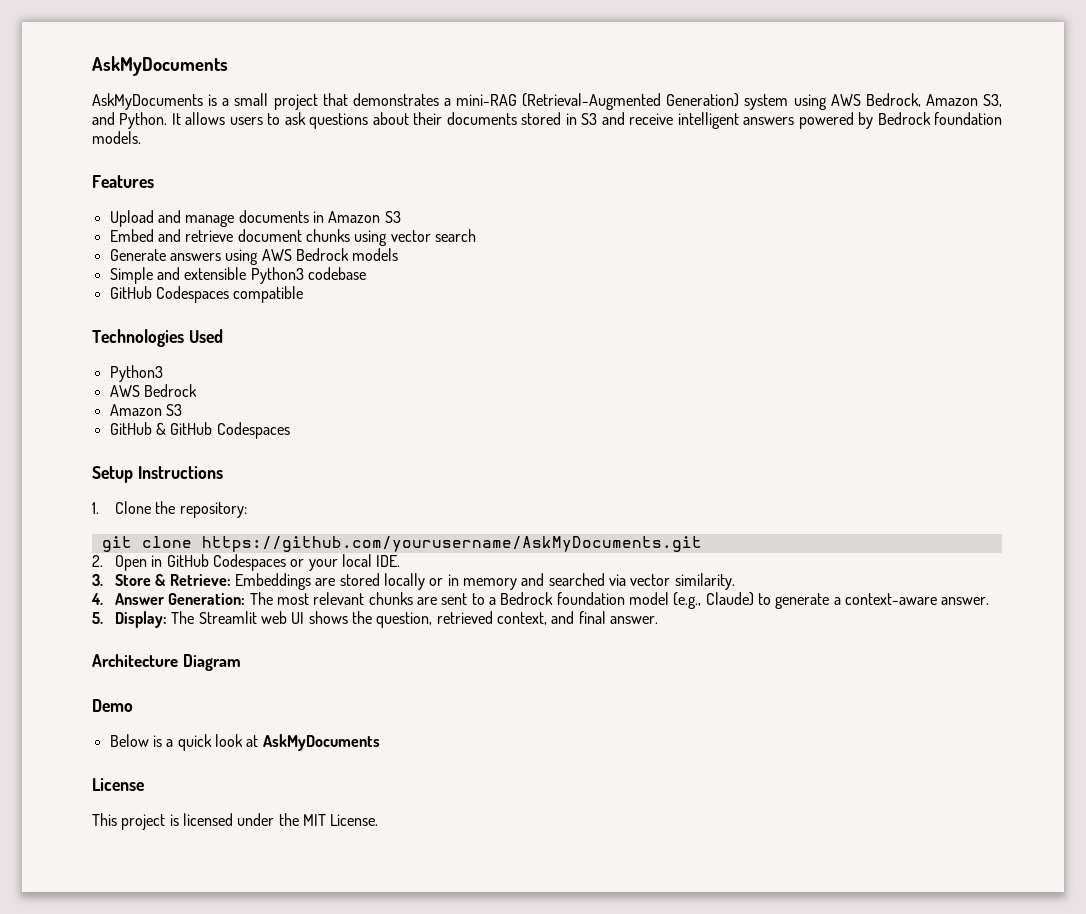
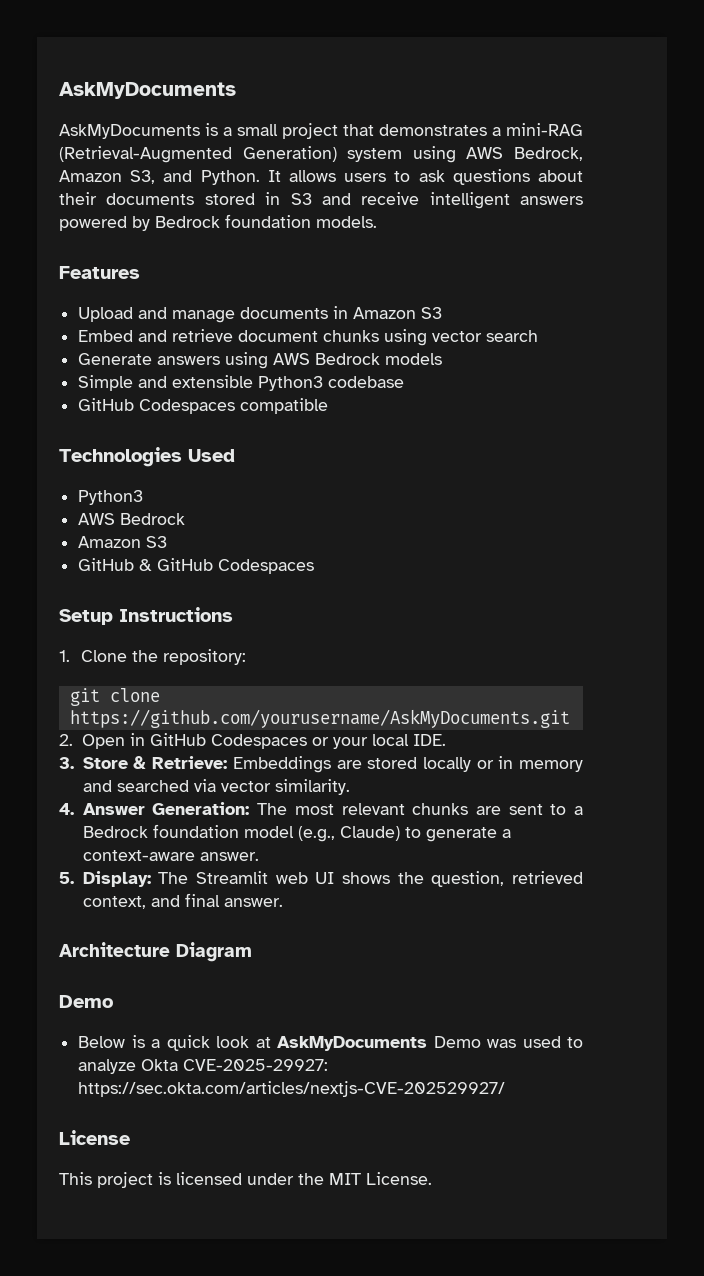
(380, 742) none -> [433,1036,583,1048] [78,1059,329,1074] [78,1081,506,1097] Demo was used to analyze Okta CVE-2025-29927: https://sec.okta.com/articles/nextjs-CVE-202529927/

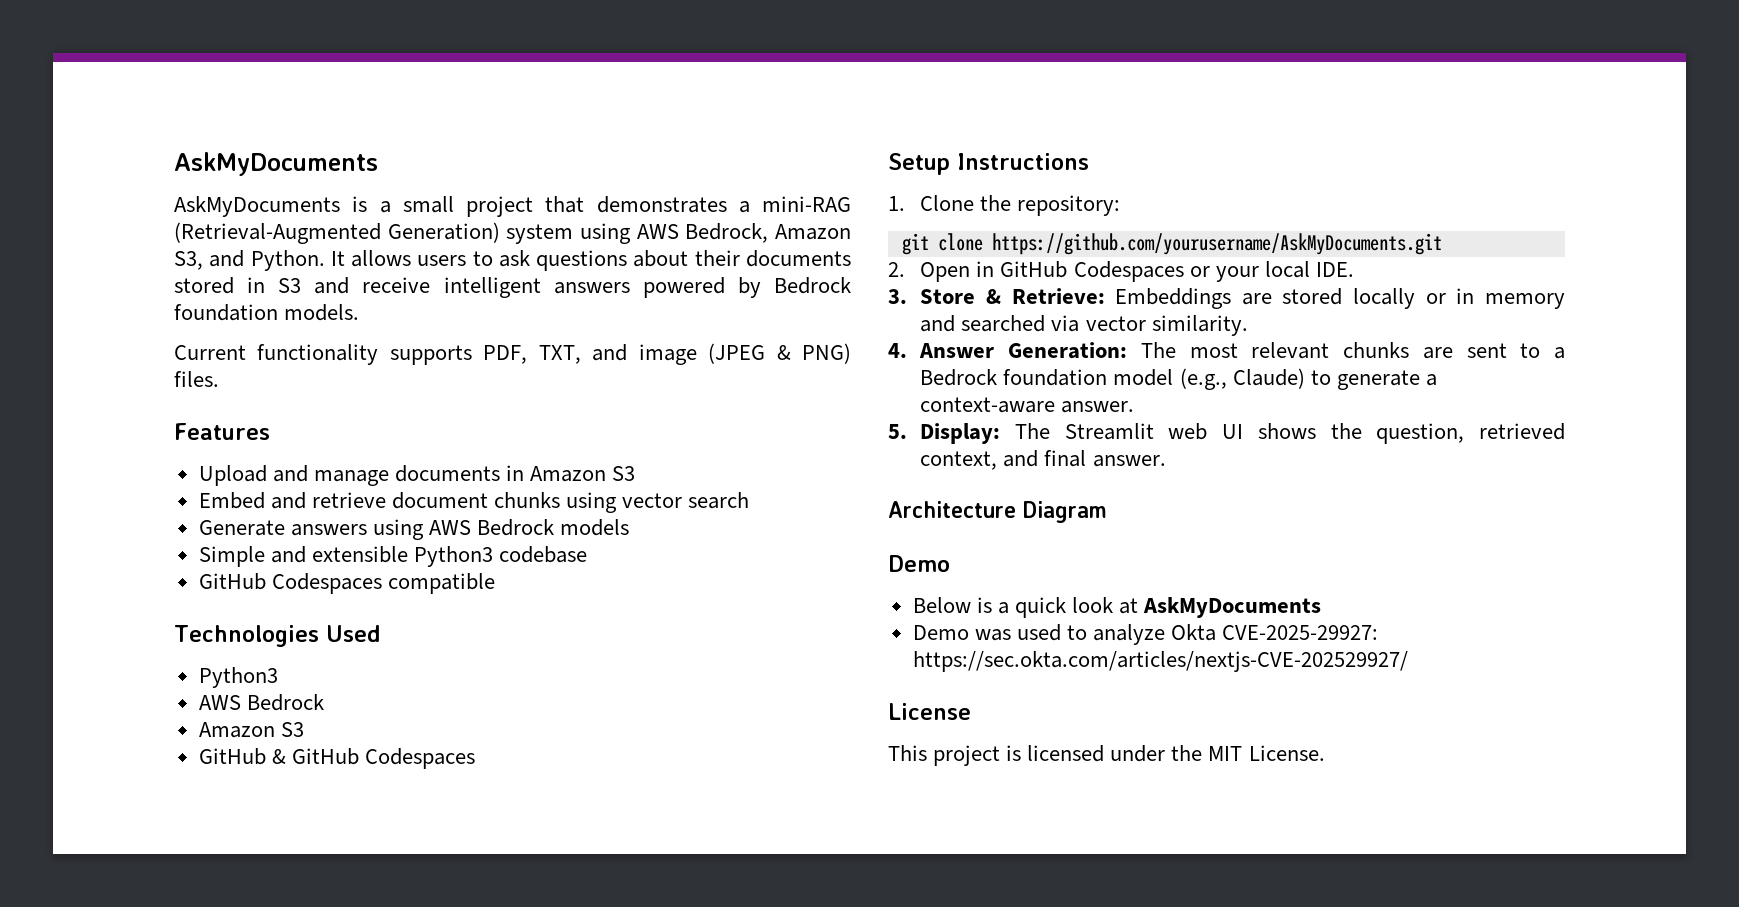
(377, 222) none -> [174,343,852,365] [174,371,219,387] // Current functionality supports PDF, TXT, and image (JPEG & PNG) files.
(428, 1043) none -> (1322, 607) //

